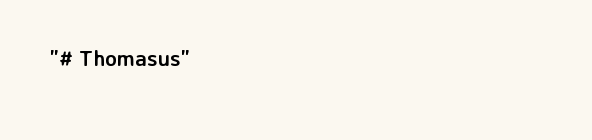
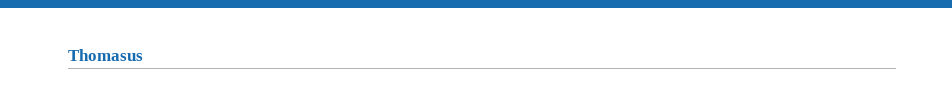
[50,50,190,66] "# Thomasus" -> [68,49,143,61] Thomasus

